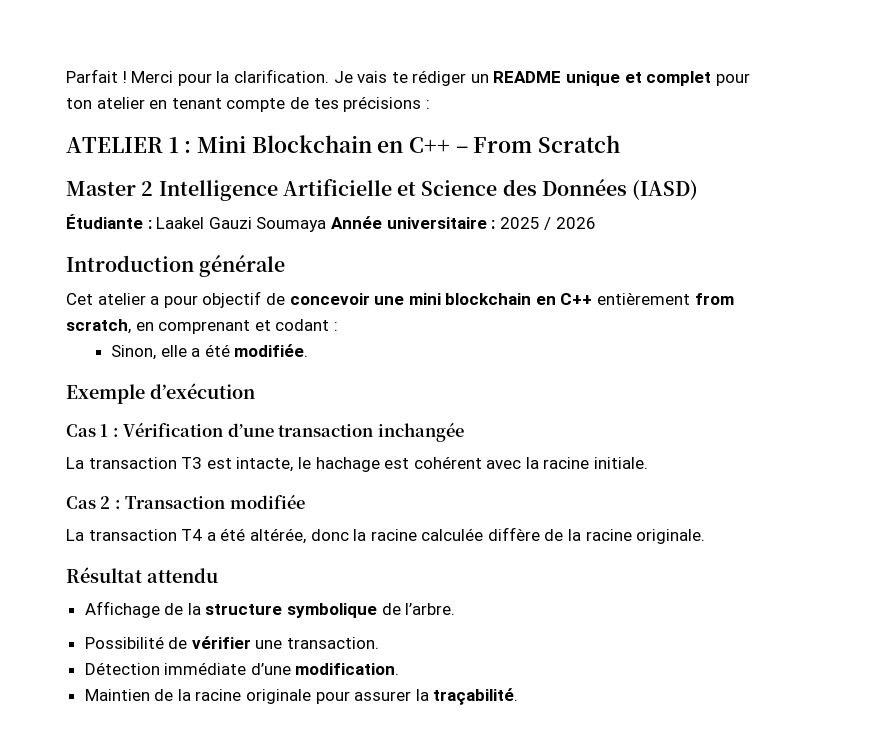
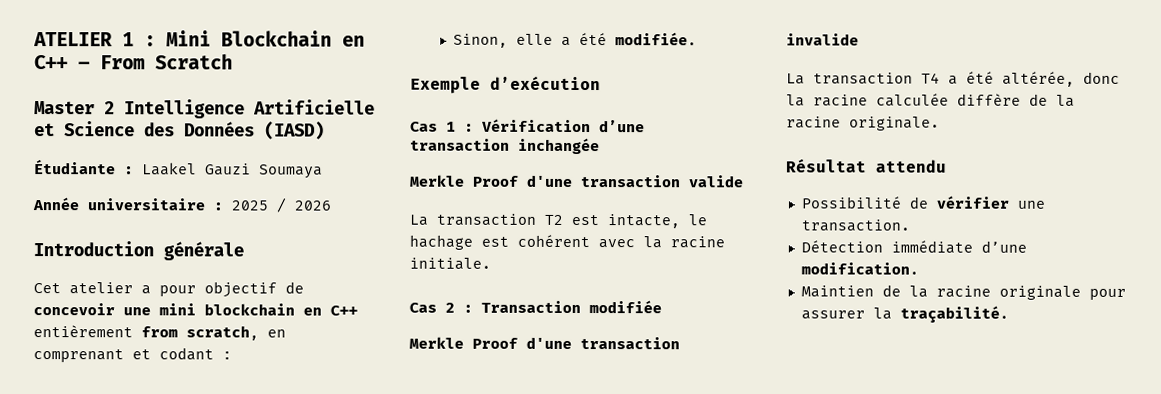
[66,69,750,86] [66,96,430,112] Parfait ! Merci pour la clarification. Je vais te rédiger un README unique et complet pour ton atelier en tenant compte de tes précisions : // -> (33, 39) none
(327, 224) none -> (323, 171) //
[66,457,203,469] // La transaction T3 -> [410,174,744,188] [409,213,563,226] // Merkle Proof d'une transaction valide // La transaction T2
(305, 502) none -> [409,336,680,350] [786,33,859,46] // Merkle Proof d'une transaction invalide
[84,601,456,618] // Affichage de la structure symbolique de l’arbre. -> (947, 166) none

